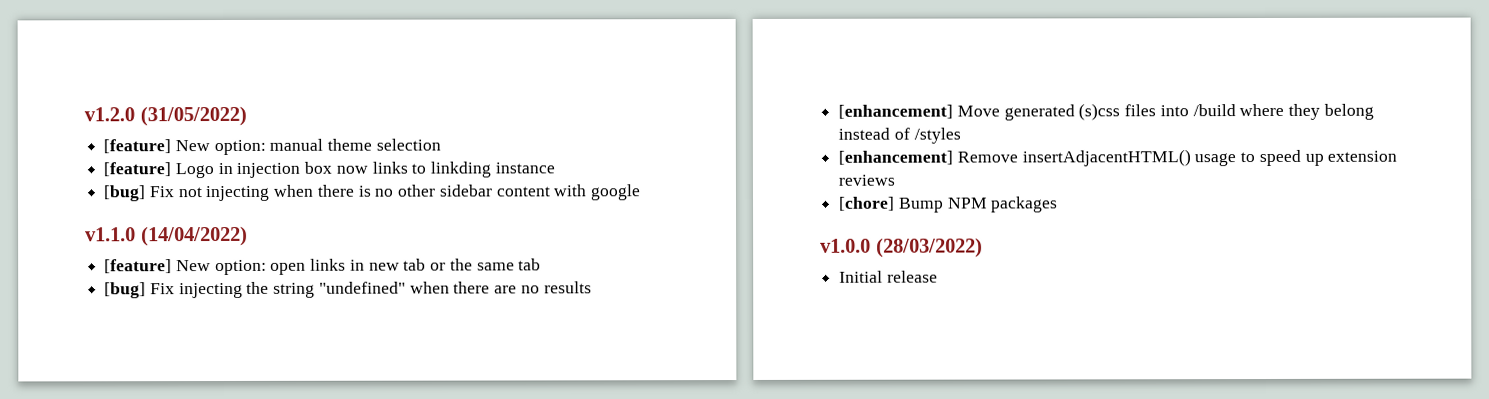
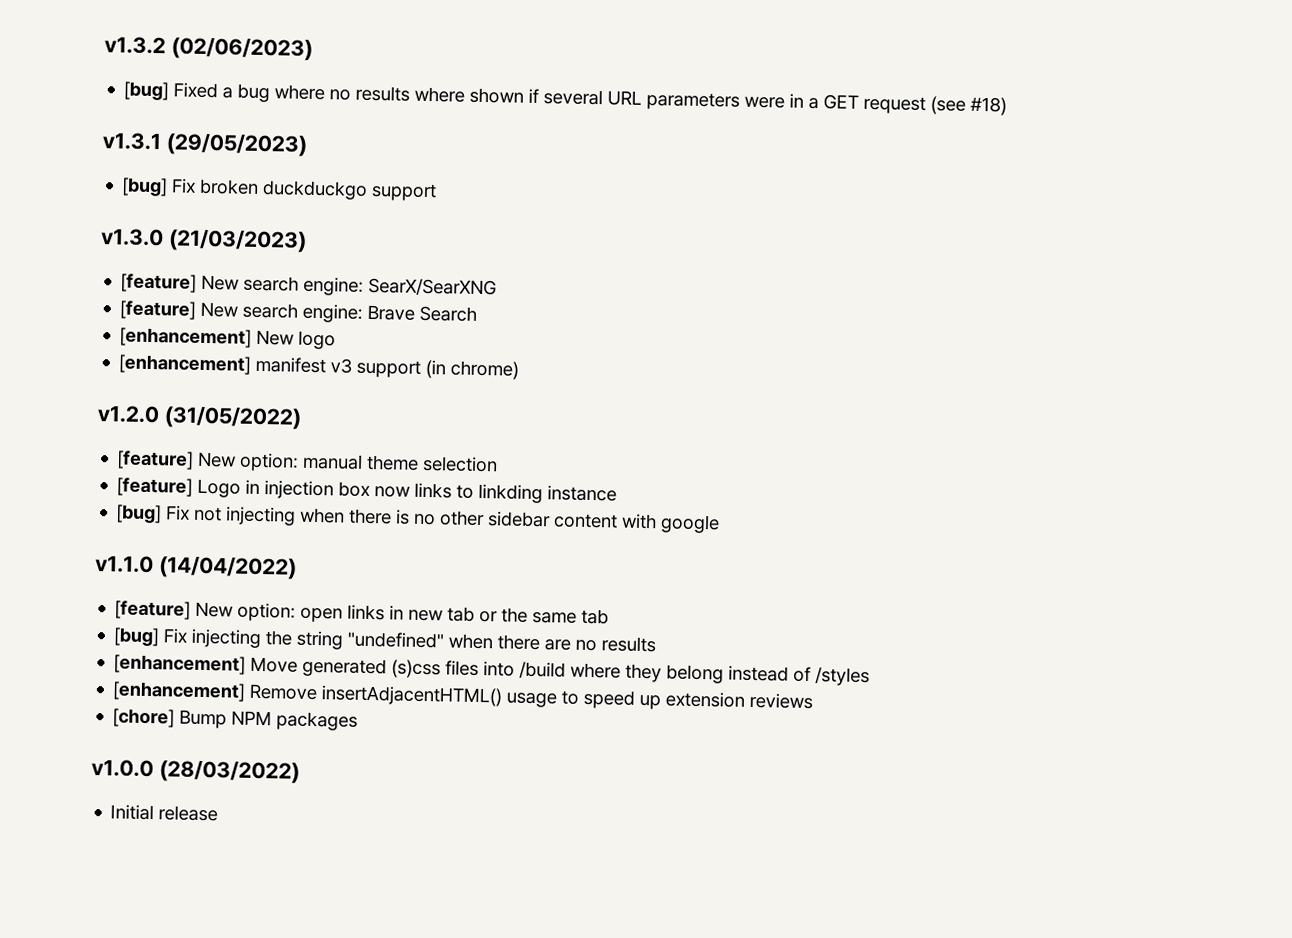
(84, 114) none -> [104,36,313,61] [123,81,1008,116] [102,132,307,157] [121,177,438,202] [100,228,307,253] [120,273,498,297] [119,300,478,323] [119,327,337,350] [118,354,520,380] v1.3.2 (02/06/2023) // [bug] Fixed a bug where no results where shown if several URL parameters were in a GET request (see #18) // v1.3.1 (29/05/2023) // [bug] Fix broken duckduckgo support // v1.3.0 (21/03/2023) // [feature] New search engine: SearX/SearXNG // [feature] New search engine: Brave Search // [enhancement] New logo // [enhancement] manifest v3 support (in chrome) //

